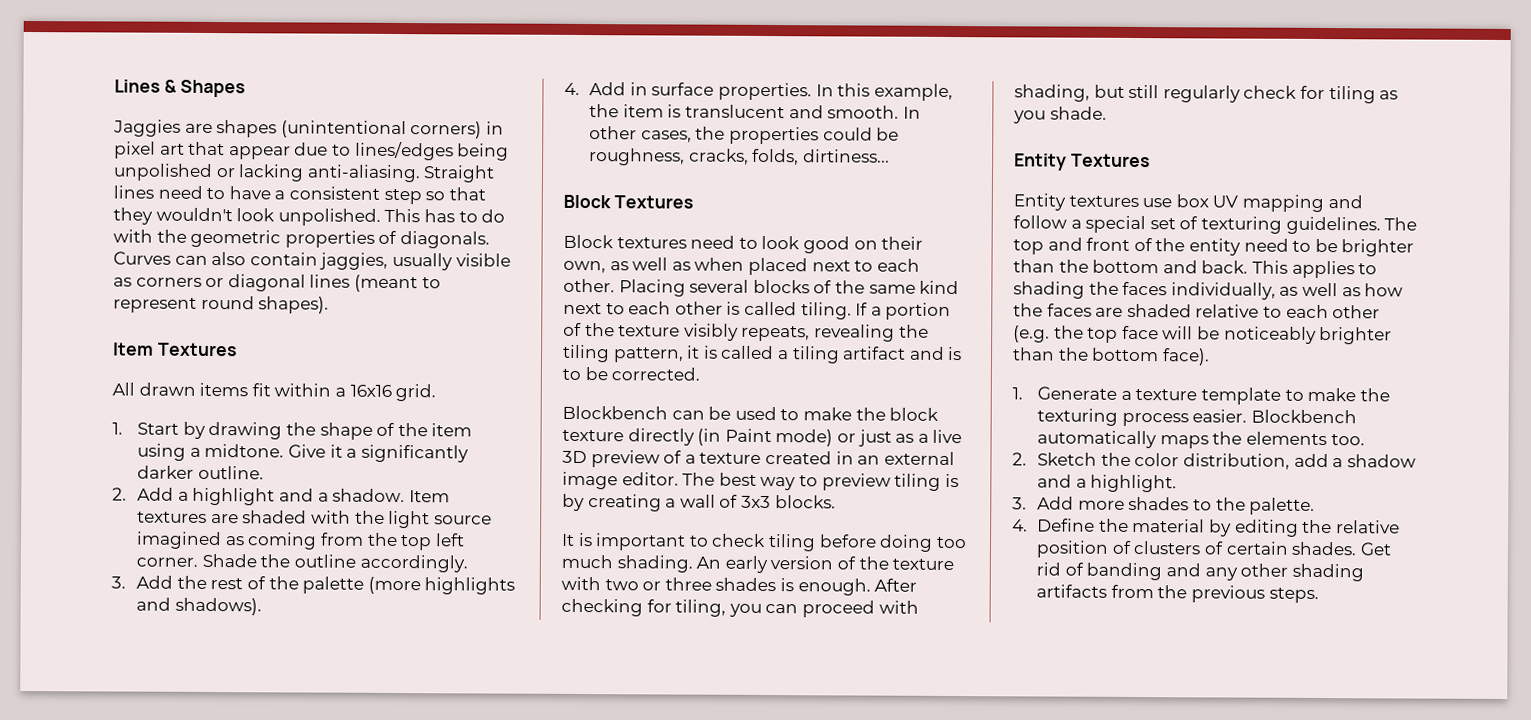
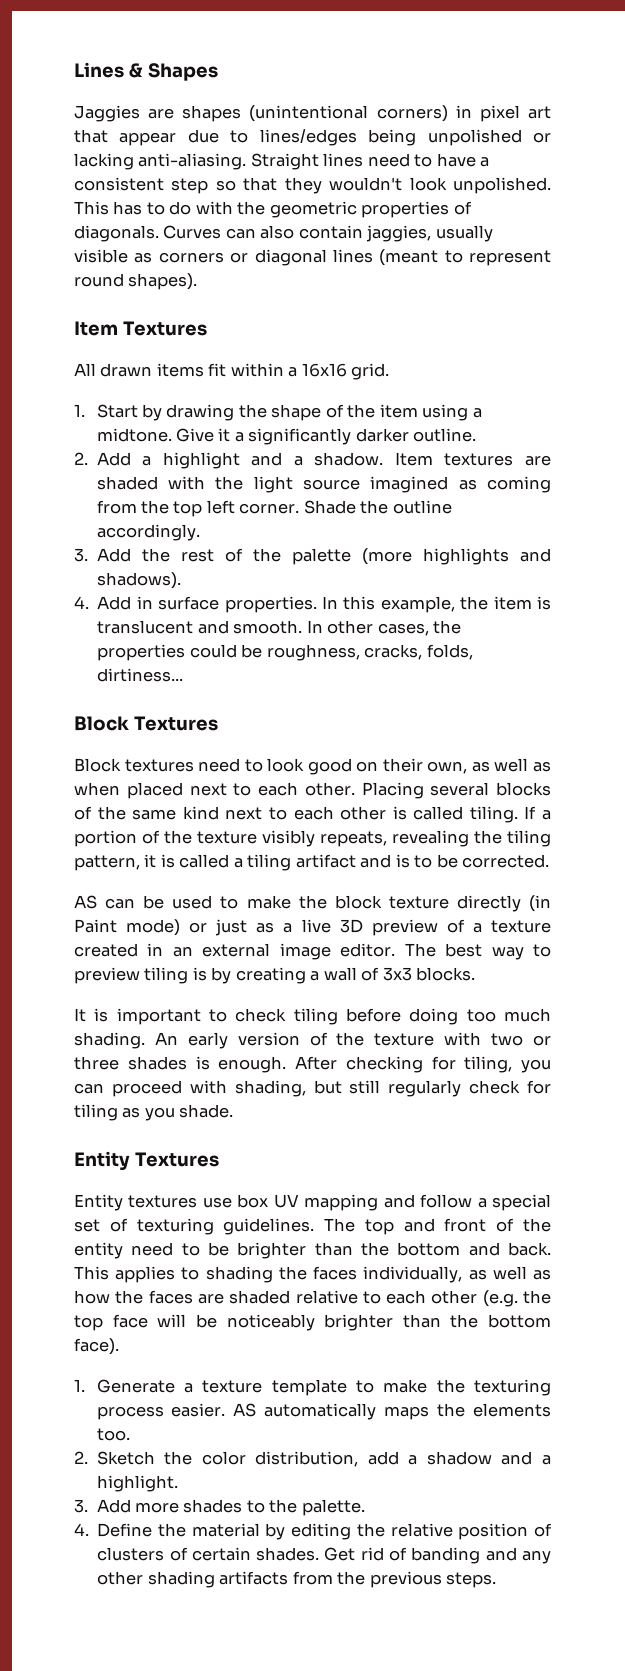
[562,405,668,420] Blockbench -> [74,895,97,909] AS
[1250,409,1357,424] Blockbench -> [233,1403,257,1417] AS

